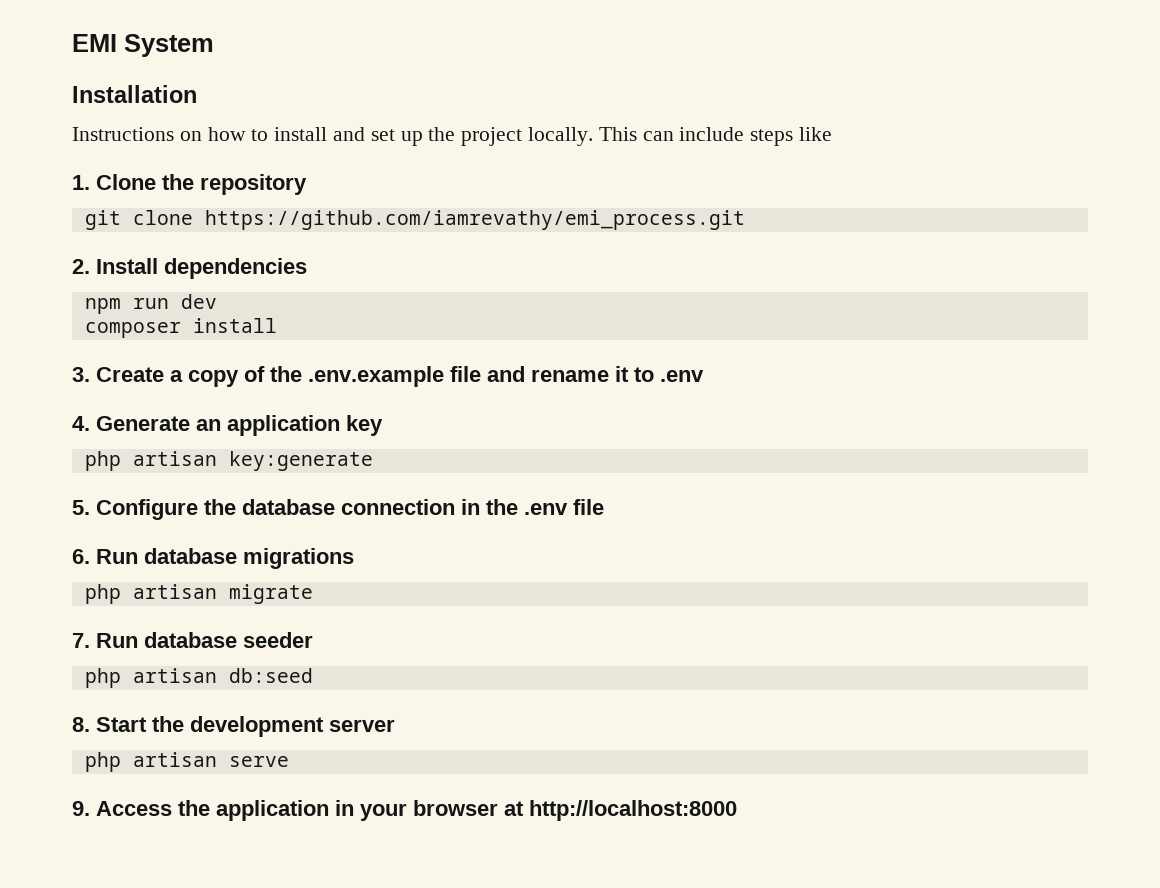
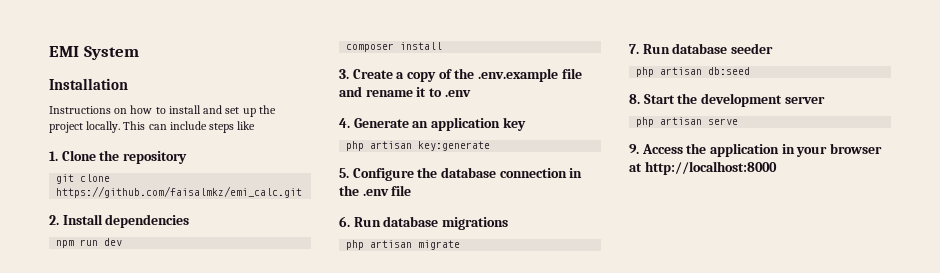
[204,210,745,230] https://github.com/iamrevathy/emi_process.git -> [56,186,303,198] https://github.com/faisalmkz/emi_calc.git

